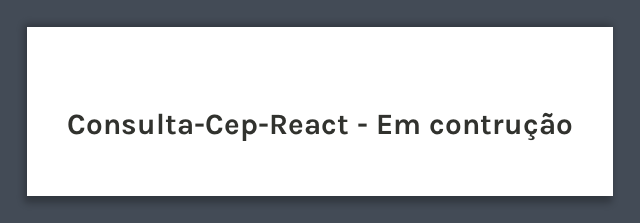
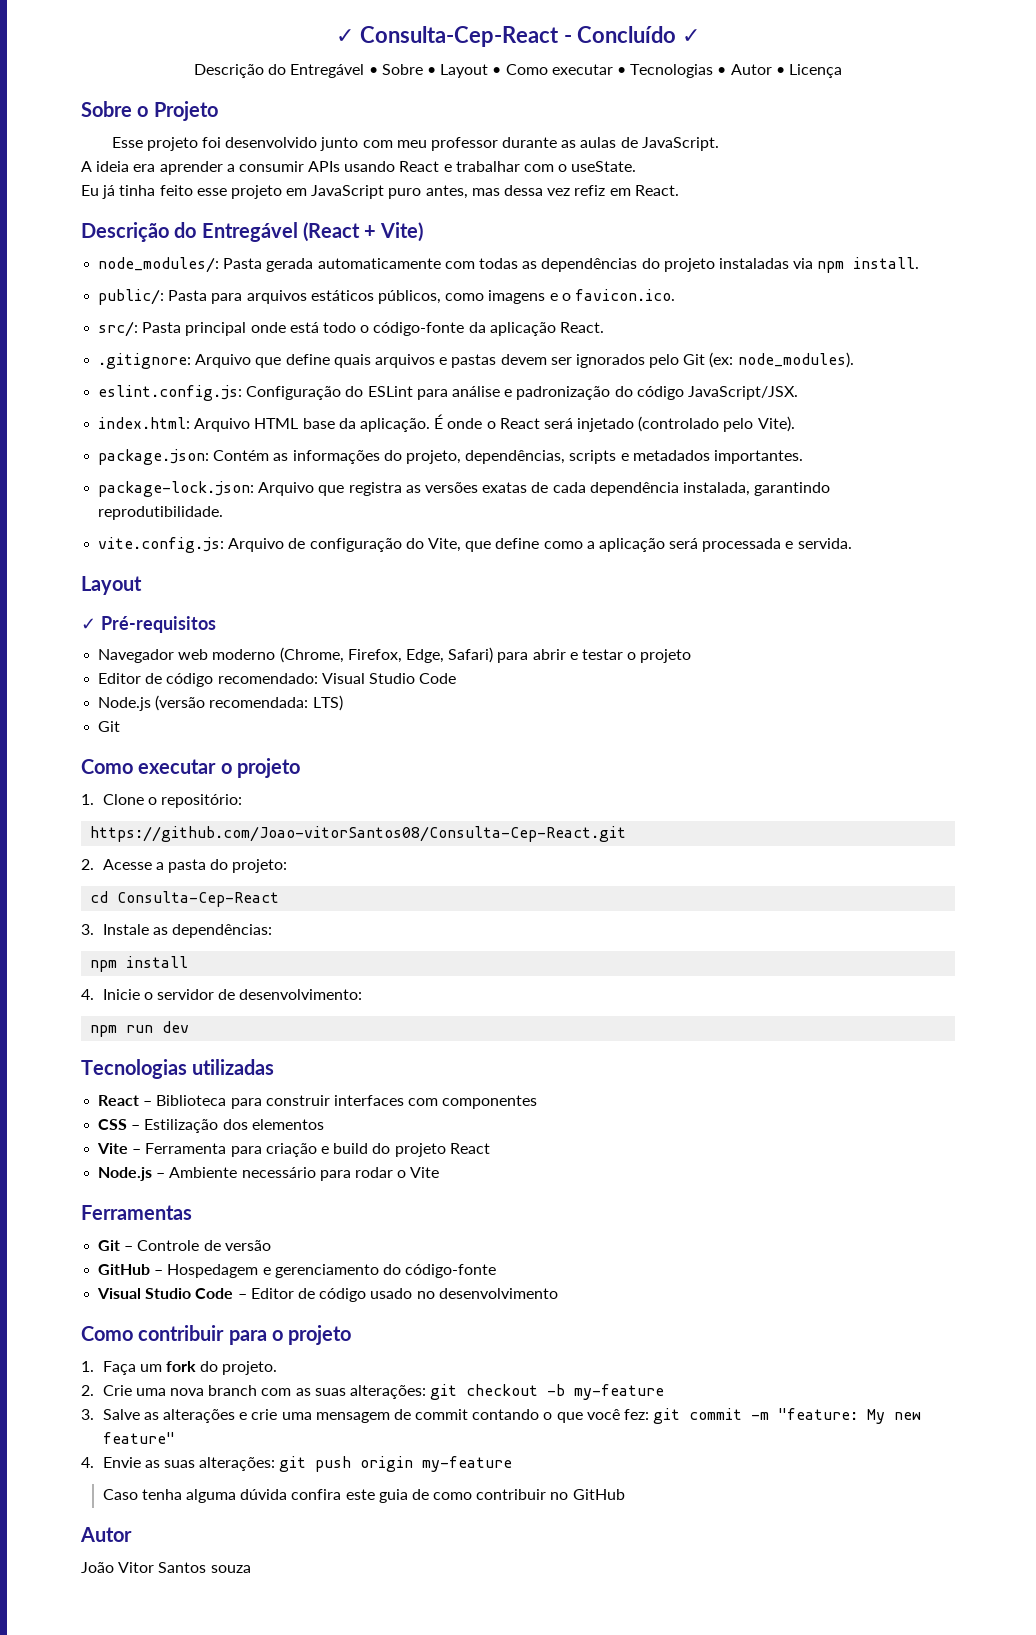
(67, 127) none -> [335,29,354,43] ✓
[375,112,573,141] Em contrução -> [577,26,701,43] [194,64,842,78] [81,101,218,121] [111,137,719,151] [81,161,637,175] [81,185,679,199] [81,222,424,242] [98,257,920,273] [98,289,675,305] [98,321,604,337] [98,352,854,369] [98,385,798,401] [98,414,795,432] [98,449,803,465] [98,481,831,497] [98,506,224,520] [98,537,852,553] [81,576,142,595] [81,616,216,633] [98,647,692,663] [98,673,457,687] [98,695,343,711] [98,721,121,732] [81,758,300,778] [81,794,242,808] [90,826,627,842] [81,859,288,873] [90,891,280,907] [81,924,272,938] [90,956,189,972] [81,989,363,1000] [90,1021,190,1037] [81,1059,275,1079] [98,1095,538,1109] [98,1119,324,1133] [97,1143,490,1157] [98,1167,440,1181] [81,1205,192,1220] [98,1240,271,1251] [98,1264,497,1278] [97,1288,558,1302] [81,1325,352,1345] [81,1361,278,1375] [81,1384,665,1400] [81,1408,922,1424] [102,1432,175,1444] [81,1456,513,1472] [102,1489,625,1503] [80,1527,132,1542] [81,1562,251,1573] Concluído ✓ // Descrição do Entregável • Sobre • Layout • Como executar • Tecnologias • Autor • Licença // Sobre o Projeto // Esse projeto foi desenvolvido junto com meu professor durante as aulas de JavaScript. // A ideia era aprender a consumir APIs usando React e trabalhar com o useState. // Eu já tinha feito esse projeto em JavaScript puro antes, mas dessa vez refiz em React. // Descrição do Entregável (React + Vite) // node_modules/: Pasta gerada automaticamente com todas as dependências do projeto instaladas via npm install. // public/: Pasta para arquivos estáticos públicos, como imagens e o favicon.ico. // src/: Pasta principal onde está todo o código-fonte da aplicação React. // .gitignore: Arquivo que define quais arquivos e pastas devem ser ignorados pelo Git (ex: node_modules). // eslint.config.js: Configuração do ESLint para análise e padronização do código JavaScript/JSX. // index.html: Arquivo HTML base da aplicação. É onde o React será injetado (controlado pelo Vite). // package.json: Contém as informações do projeto, dependências, scripts e metadados importantes. // package-lock.json: Arquivo que registra as versões exatas de cada dependência instalada, garantindo reprodutibilidade. // vite.config.js: Arquivo de configuração do Vite, que define como a aplicação será processada e servida. // Layout // ✓ Pré-requisitos // Navegador web moderno (Chrome, Firefox, Edge, Safari) para abrir e testar o projeto // Editor de código recomendado: Visual Studio Code // Node.js (versão recomendada: LTS) // Git // Como executar o projeto // 1. Clone o repositório: // https://github.com/Joao-vitorSantos08/Consulta-Cep-React.git // 2. Acesse a pasta do projeto: // cd Consulta-Cep-React // 3. Instale as dependências: // npm install // 4. Inicie o servidor de desenvolvimento: // npm run dev // Tecnologias utilizadas // React – Biblioteca para construir interfaces com componentes // CSS – Estilização dos elementos // Vite – Ferramenta para criação e build do projeto React // Node.js – Ambiente necessário para rodar o Vite // Ferramentas // Git – Controle de versão // GitHub – Hospedagem e gerenciamento do código-fonte // Visual Studio Code – Editor de código usado no desenvolvimento // Como contribuir para o projeto // 1. Faça um fork do projeto. // 2. Crie uma nova branch com as suas alterações: git checkout -b my-feature // 3. Salve as alterações e crie uma mensagem de commit contando o que você fez: git commit -m "feature: My new feature" // 4. Envie as suas alterações: git push origin my-feature // Caso tenha alguma dúvida confira este guia de como contribuir no GitHub // Autor // João Vitor Santos souza

